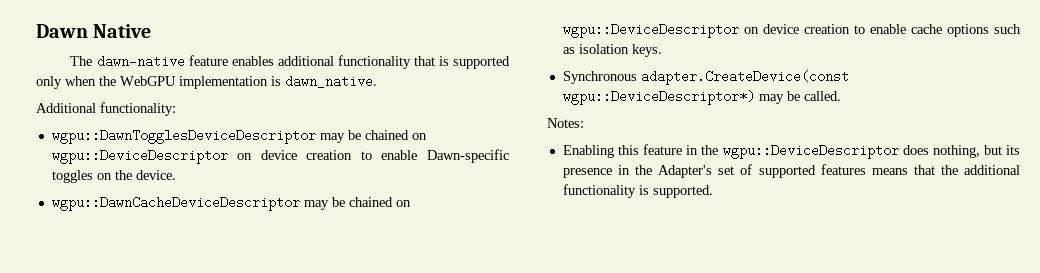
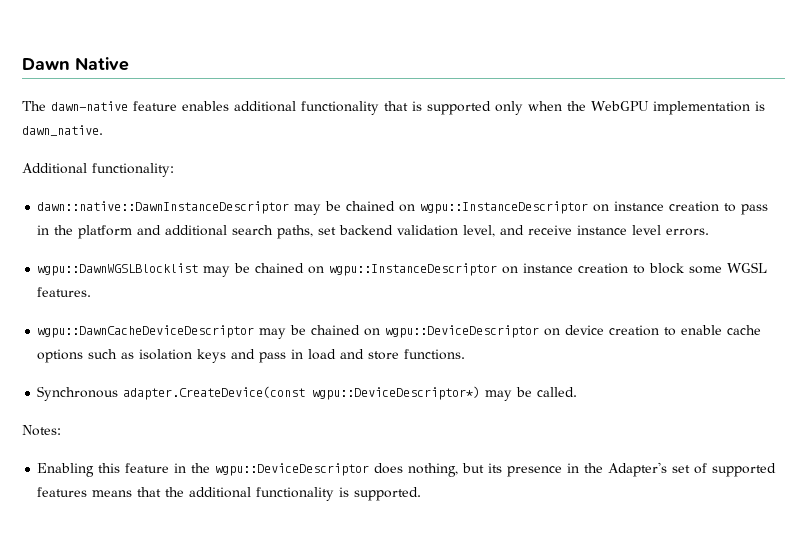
[51,129,427,144] [51,149,509,164] [51,170,176,183] wgpu::DawnTogglesDeviceDescriptor may be chained on wgpu::DeviceDescriptor on device creation to enable Dawn-specific toggles on the device. -> [37,201,769,215] [37,225,710,239] [37,262,768,277] [37,287,92,297] dawn::native::DawnInstanceDescriptor may be chained on wgpu::InstanceDescriptor on instance creation to pass in the platform and additional search paths, set backend validation level, and receive instance level errors. // wgpu::DawnWGSLBlocklist may be chained on wgpu::InstanceDescriptor on instance creation to block some WGSL features.
[631,44,662,57] keys. -> [197,349,466,363] keys and pass in load and store functions.

